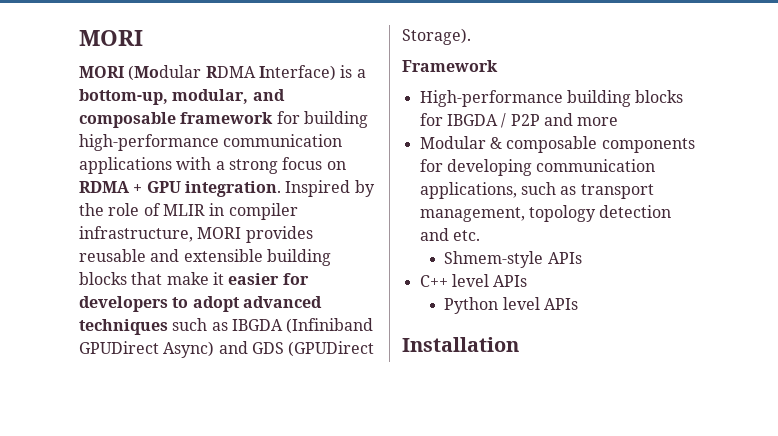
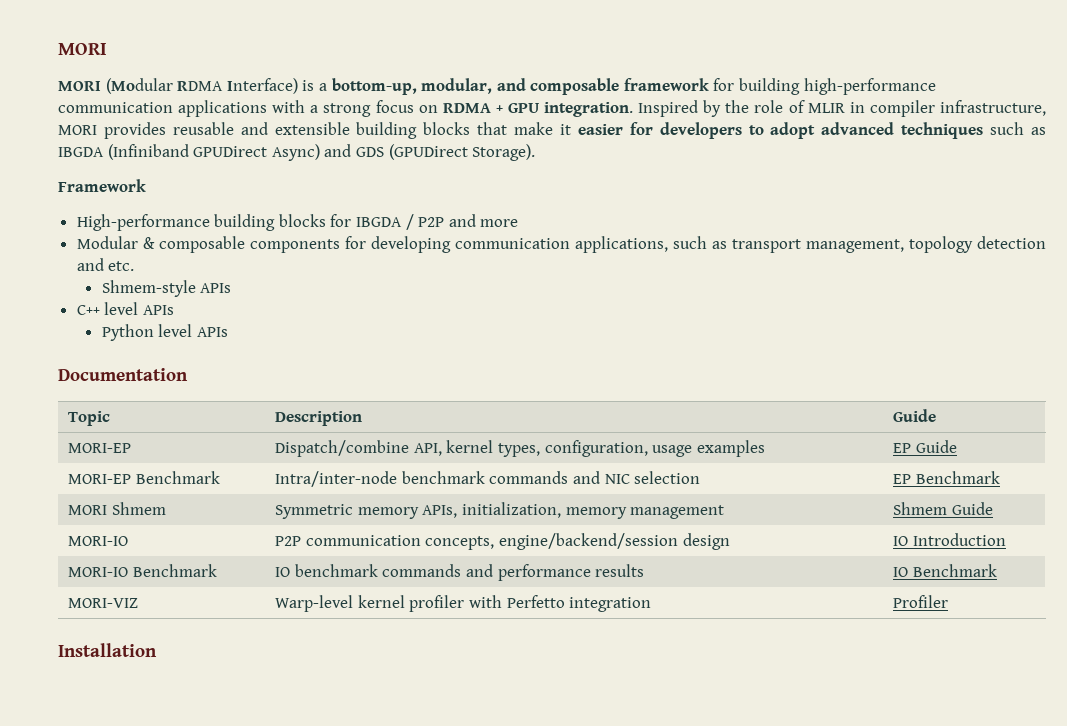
(578, 304) none -> [58,368,188,381] [68,411,111,426] [275,411,363,426] [893,409,937,422] [68,443,132,453] [275,440,765,457] [893,440,957,453] [68,471,220,484] [275,471,701,487] [893,471,1000,484] [68,502,166,515] [275,502,725,519] [893,502,993,515] [68,536,129,546] [275,533,730,550] [893,533,1006,546] [68,564,217,577] [275,564,645,581] [893,564,997,577] [68,598,139,608] [275,595,652,612] [893,595,949,608] // Documentation // Topic | Description | Guide // MORI-EP | Dispatch/combine API, kernel types, configuration, usage examples | EP Guide // MORI-EP Benchmark | Intra/inter-node benchmark commands and NIC selection | EP Benchmark // MORI Shmem | Symmetric memory APIs, initialization, memory management | Shmem Guide // MORI-IO | P2P communication concepts, engine/backend/session design | IO Introduction // MORI-IO Benchmark | IO benchmark commands and performance results | IO Benchmark // MORI-VIZ | Warp-level kernel profiler with Perfetto integration | Profiler

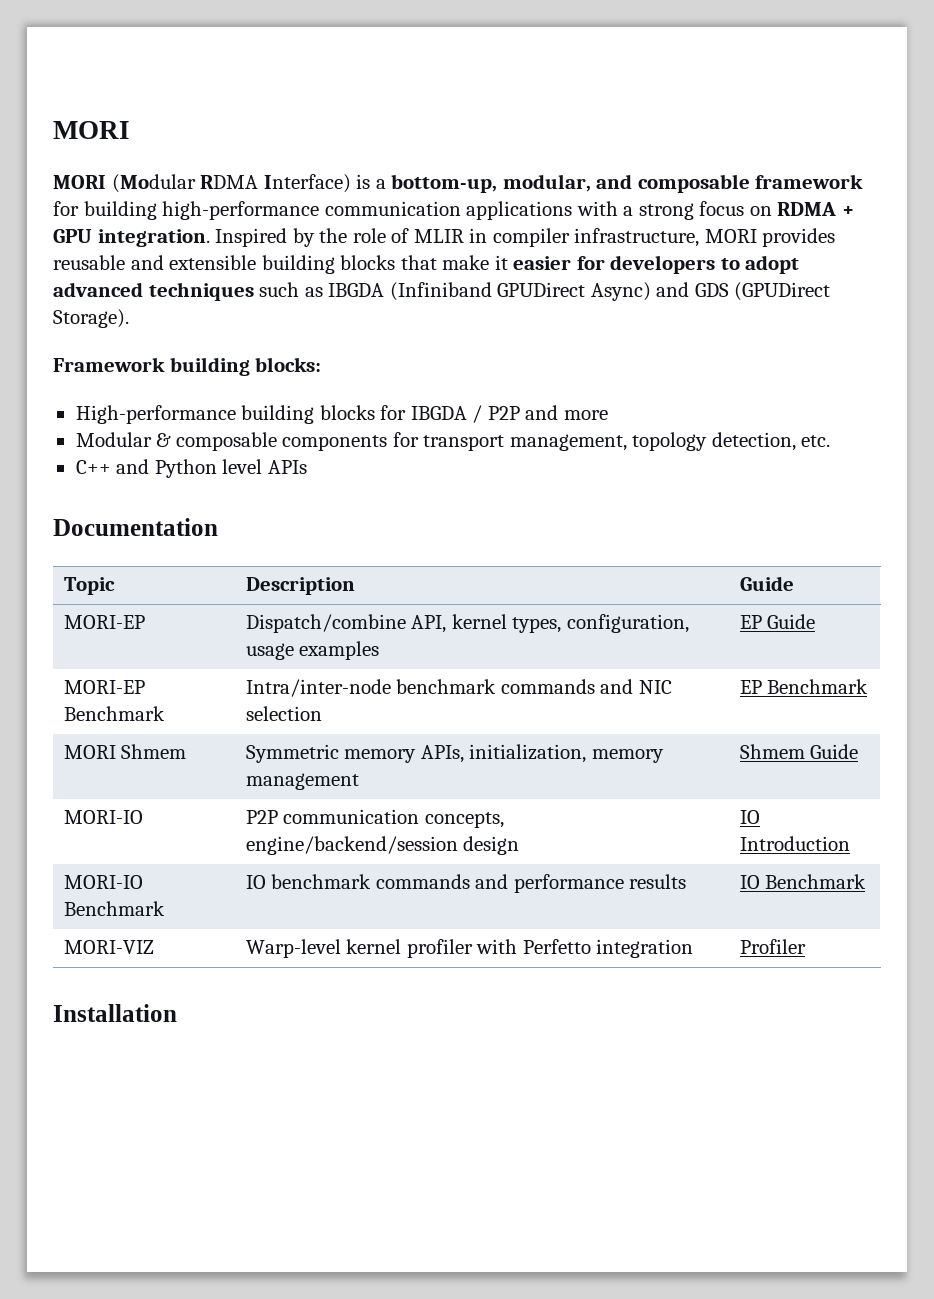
(146, 185) none -> [169,357,322,376] building blocks:
[370,236,727,253] developing communication applications, such as -> (419, 439) none
[977,236,1046,249] [76,258,104,271] detection and -> [711,432,796,451] detection,
[101,280,232,297] // Shmem-style APIs -> (831, 441) none
[104,302,174,315] level APIs // -> [116,459,150,474] and

